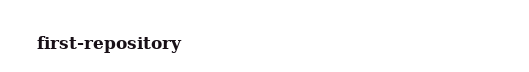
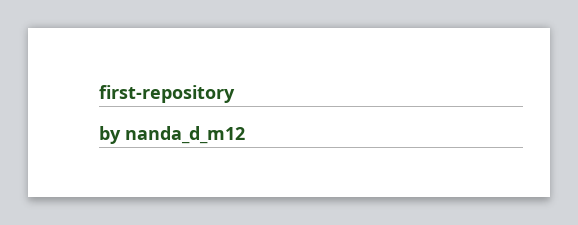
(182, 44) none -> [99,126,245,144] // by nanda_d_m12

